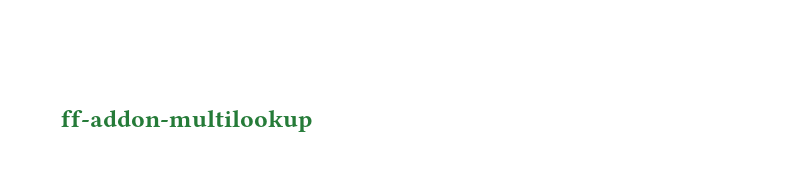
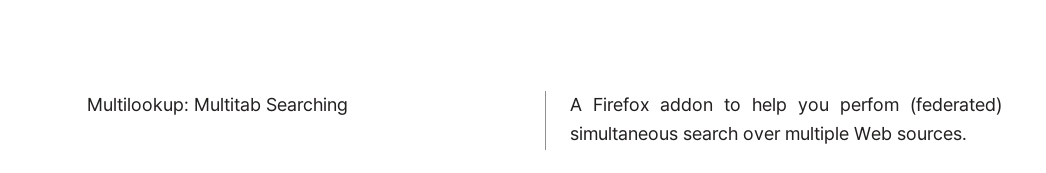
[61,110,313,132] ff-addon-multilookup -> [87,97,348,115] [570,97,1002,115] [570,126,967,144] Multilookup: Multitab Searching // A Firefox addon to help you perfom (federated) simultaneous search over multiple Web sources.

